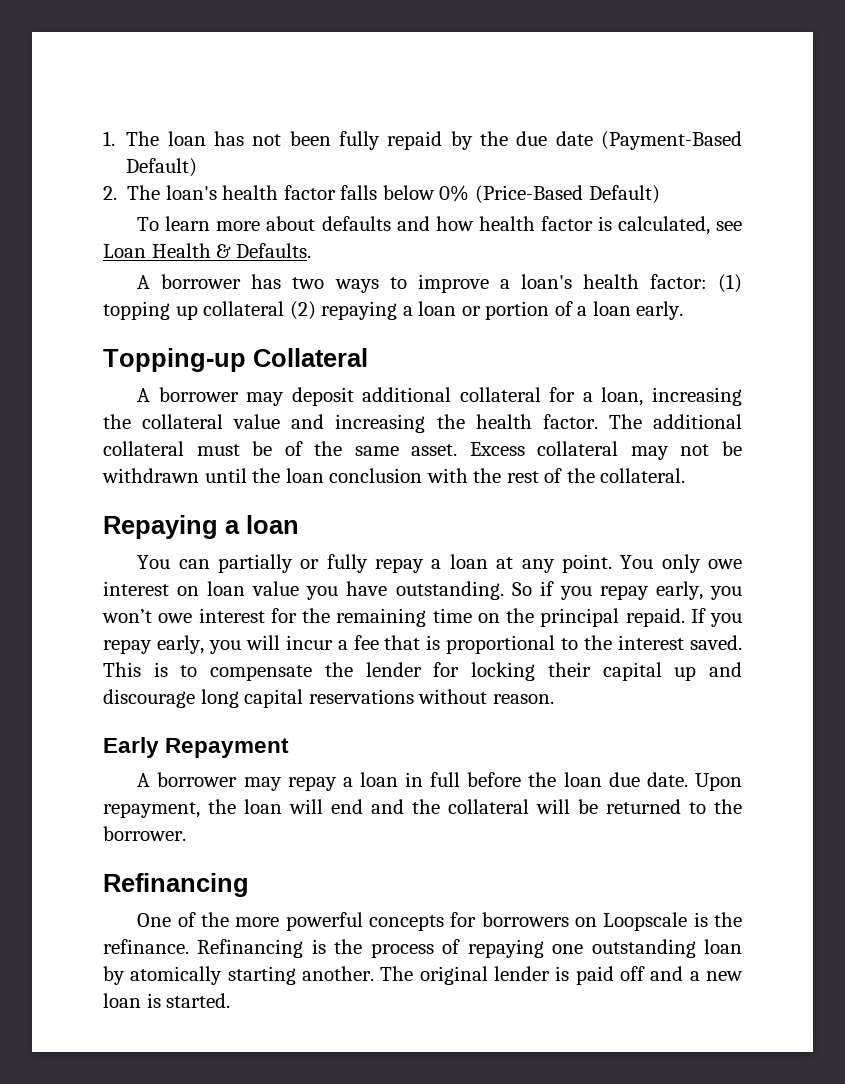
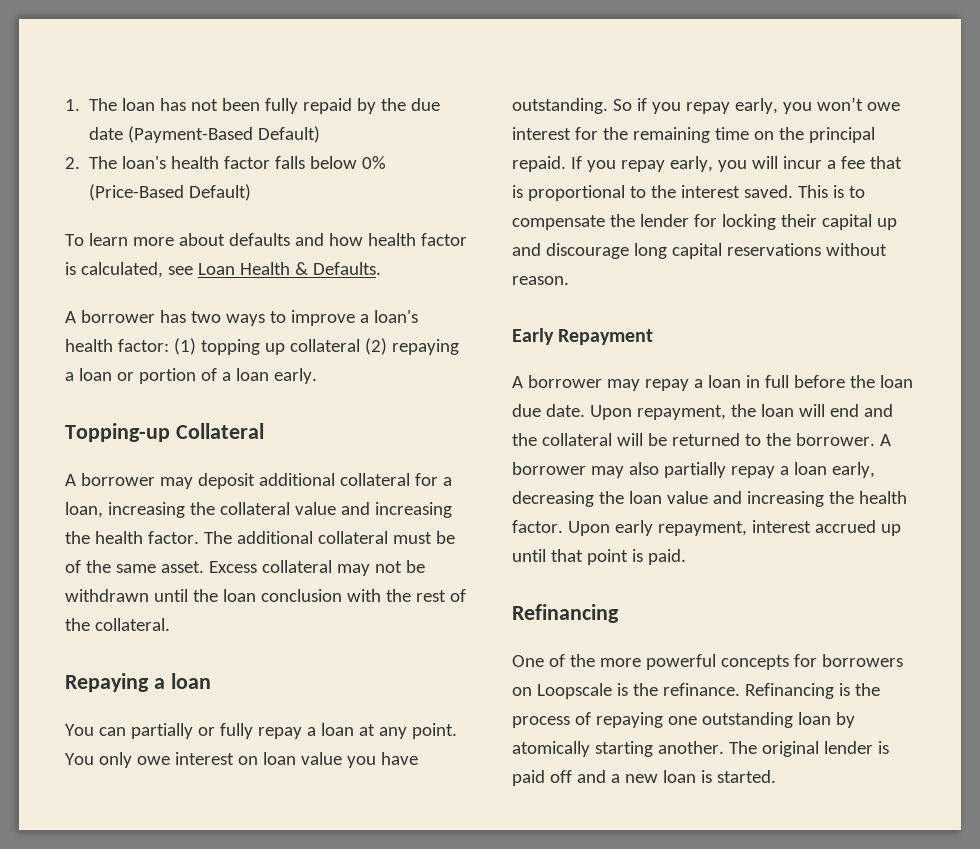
(186, 833) none -> [879,434,891,446] [512,462,875,478] [512,491,907,507] [512,520,901,536] [512,549,686,565] A borrower may also partially repay a loan early, decreasing the loan value and increasing the health factor. Upon early repayment, interest accrued up until that point is paid.

